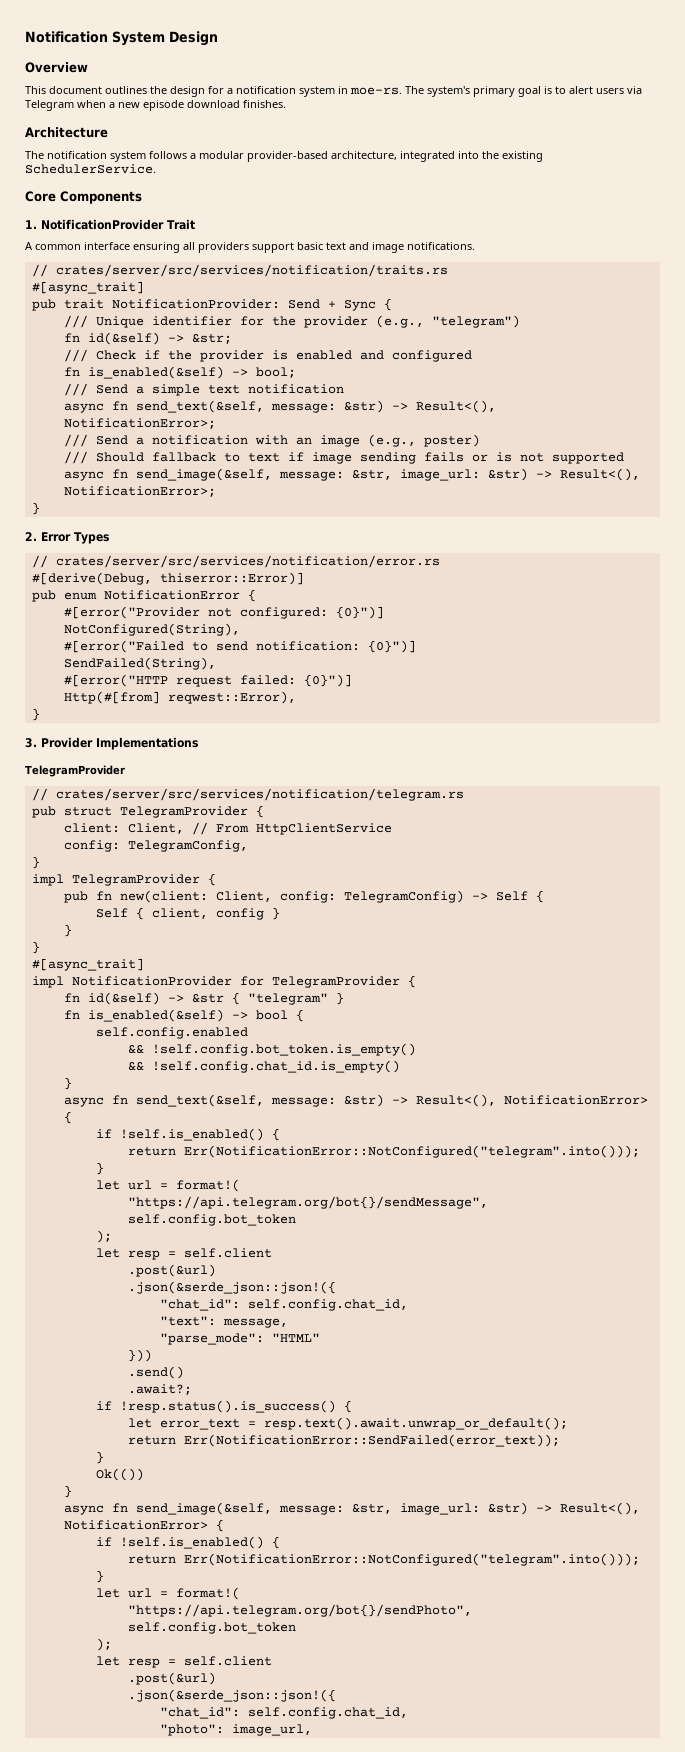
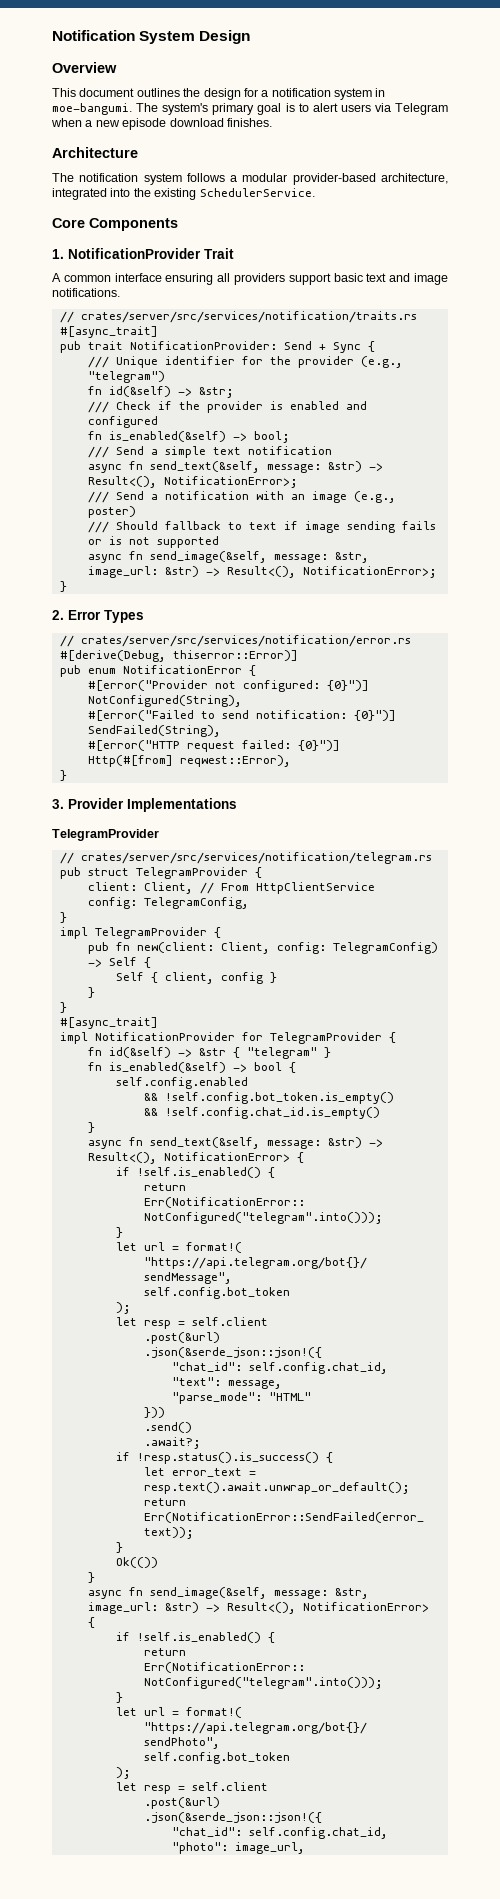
[350,87,402,95] moe-rs. -> [52,103,132,115] moe-bangumi.

